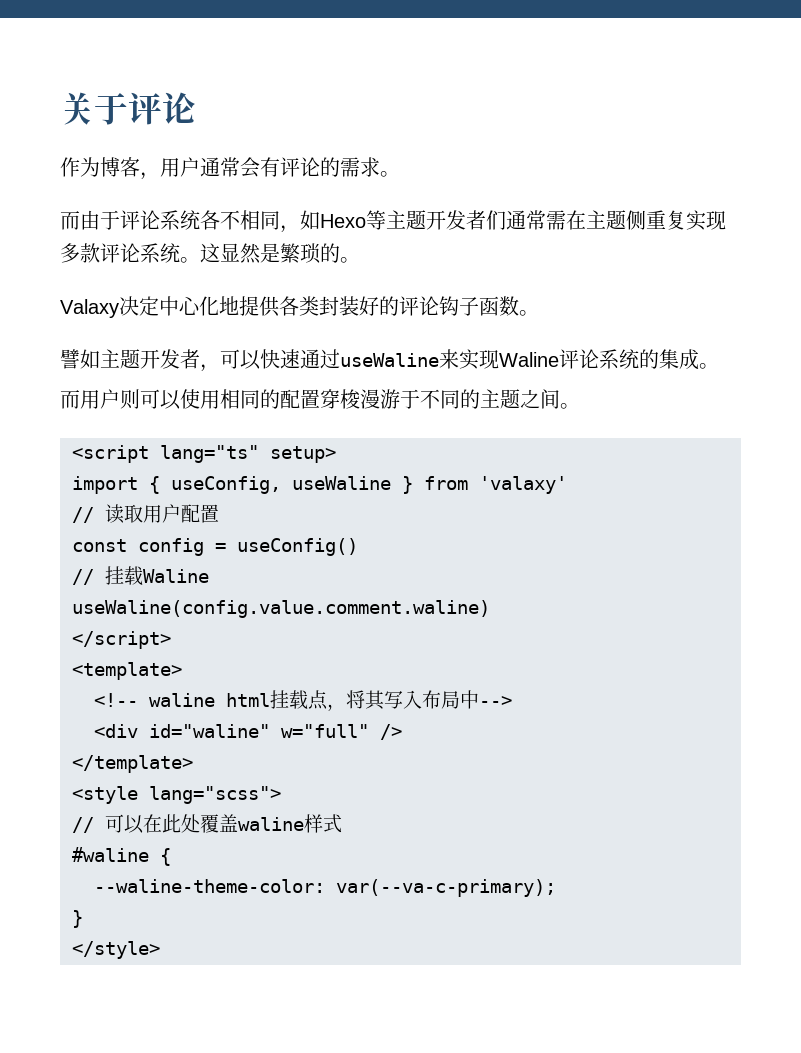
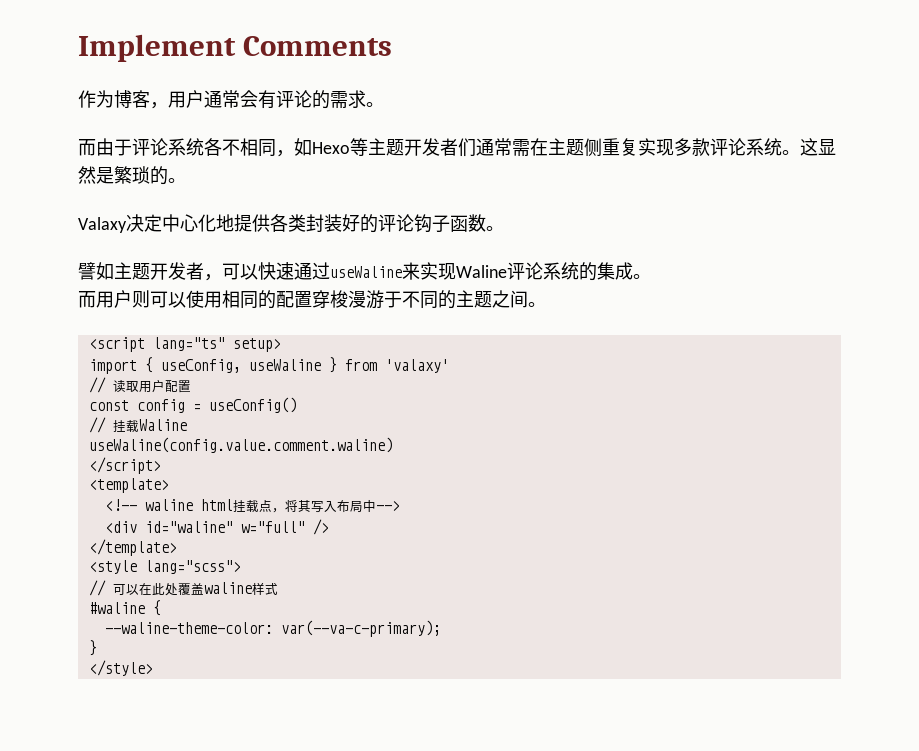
[60,92,196,125] 关于评论 -> [78,34,393,62] Implement Comments

